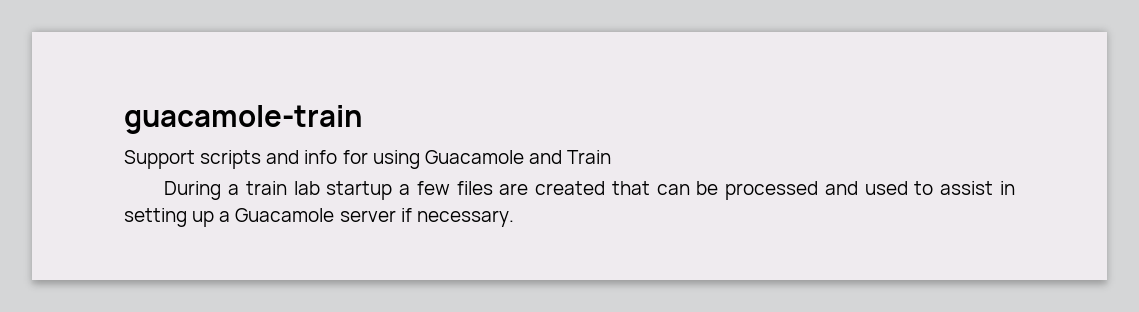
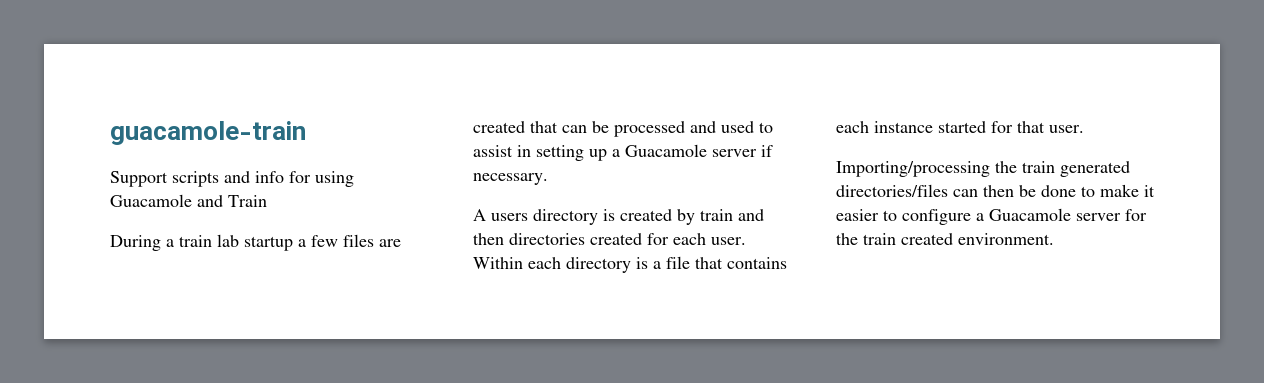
(514, 218) none -> [473,209,764,225] [473,233,746,245] [473,256,787,273] [836,121,1084,133] [836,161,1130,177] [836,184,1155,197] [836,208,1147,225] [836,233,1054,245] // A users directory is created by train and then directories created for each user. Within each directory is a file that contains each instance started for that user. // Importing/processing the train generated directories/files can then be done to make it easier to configure a Guacamole server for the train created environment.

